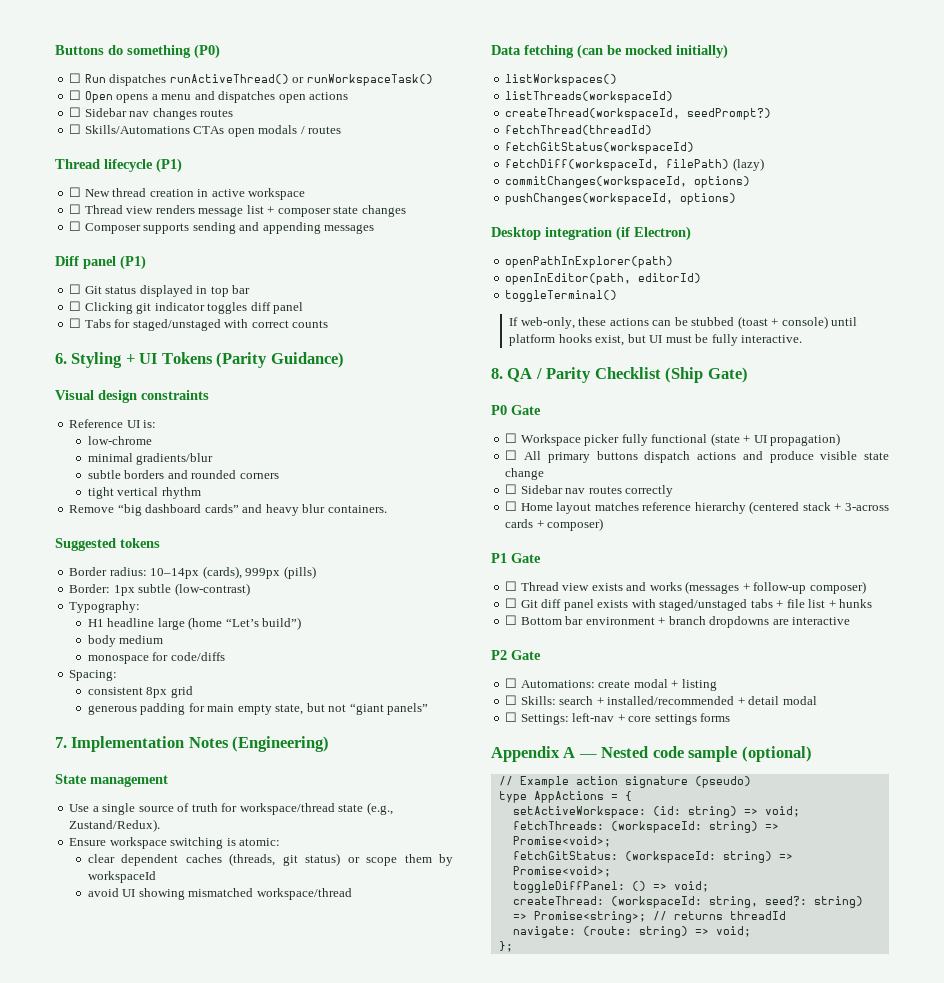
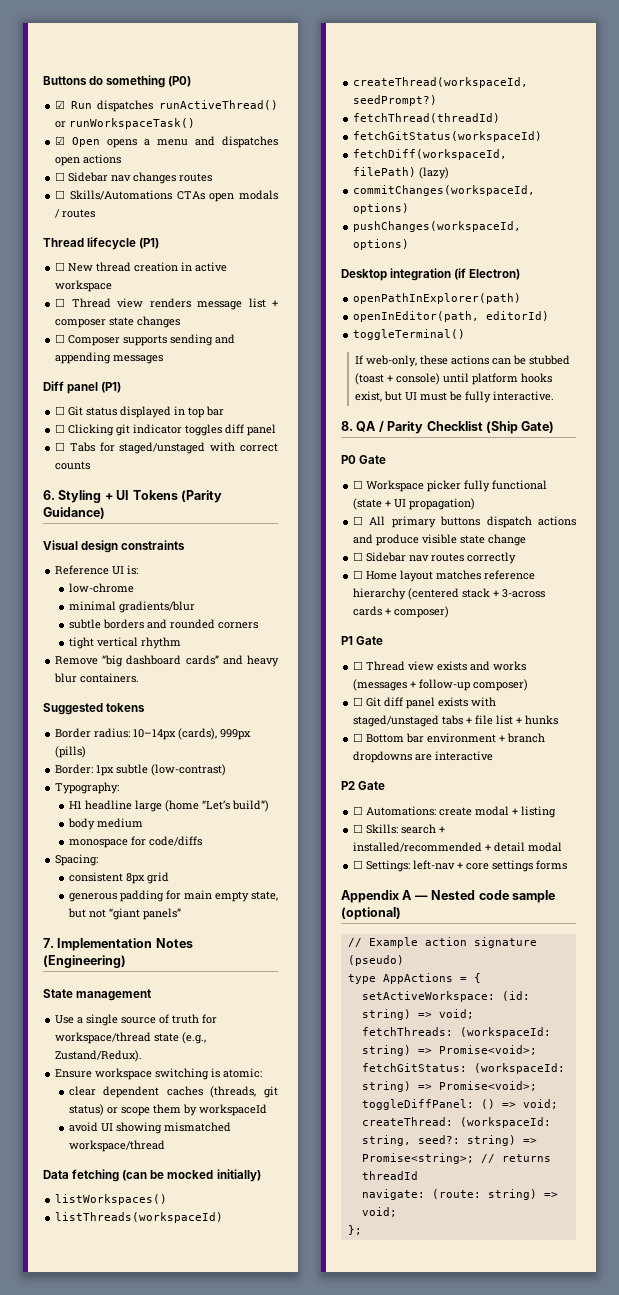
[69,73,82,83] ☐ -> [55,100,66,109] ☑
[69,90,82,100] ☐ -> [55,136,66,145] ☑

